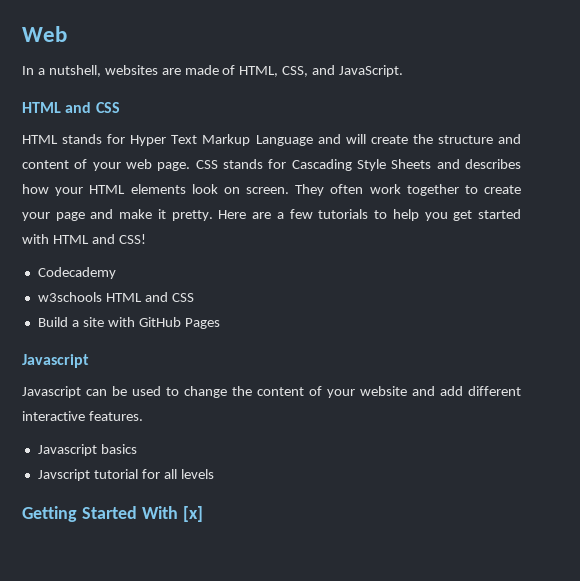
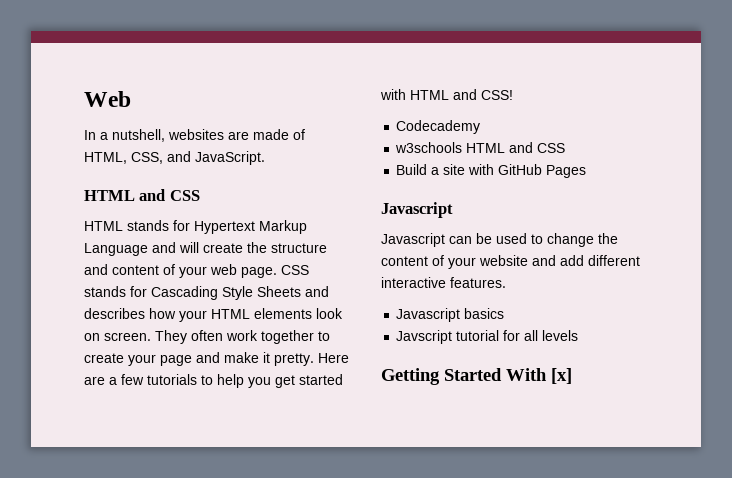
[130,135,198,146] Hyper Text -> [194,221,255,234] Hypertext

